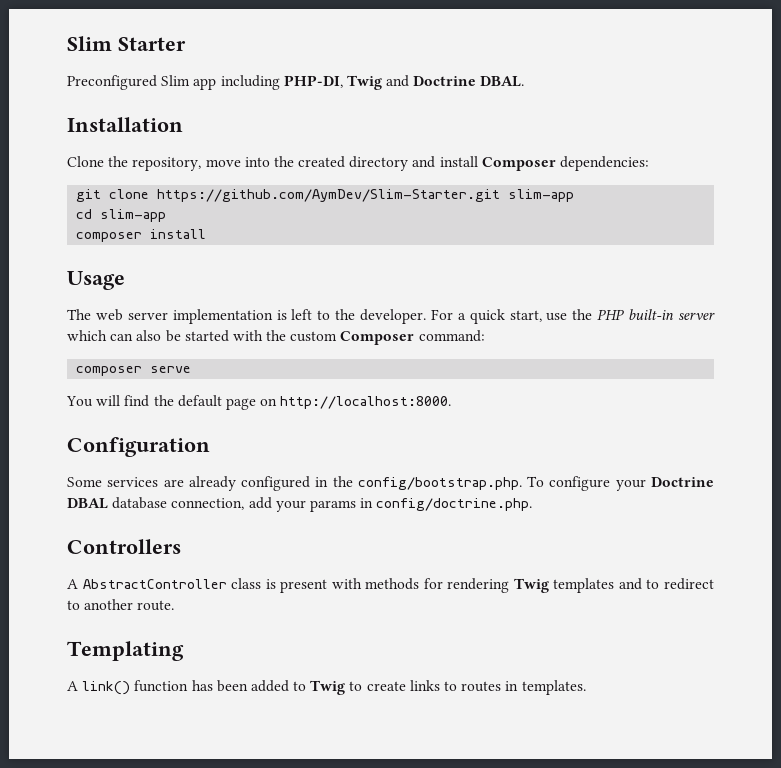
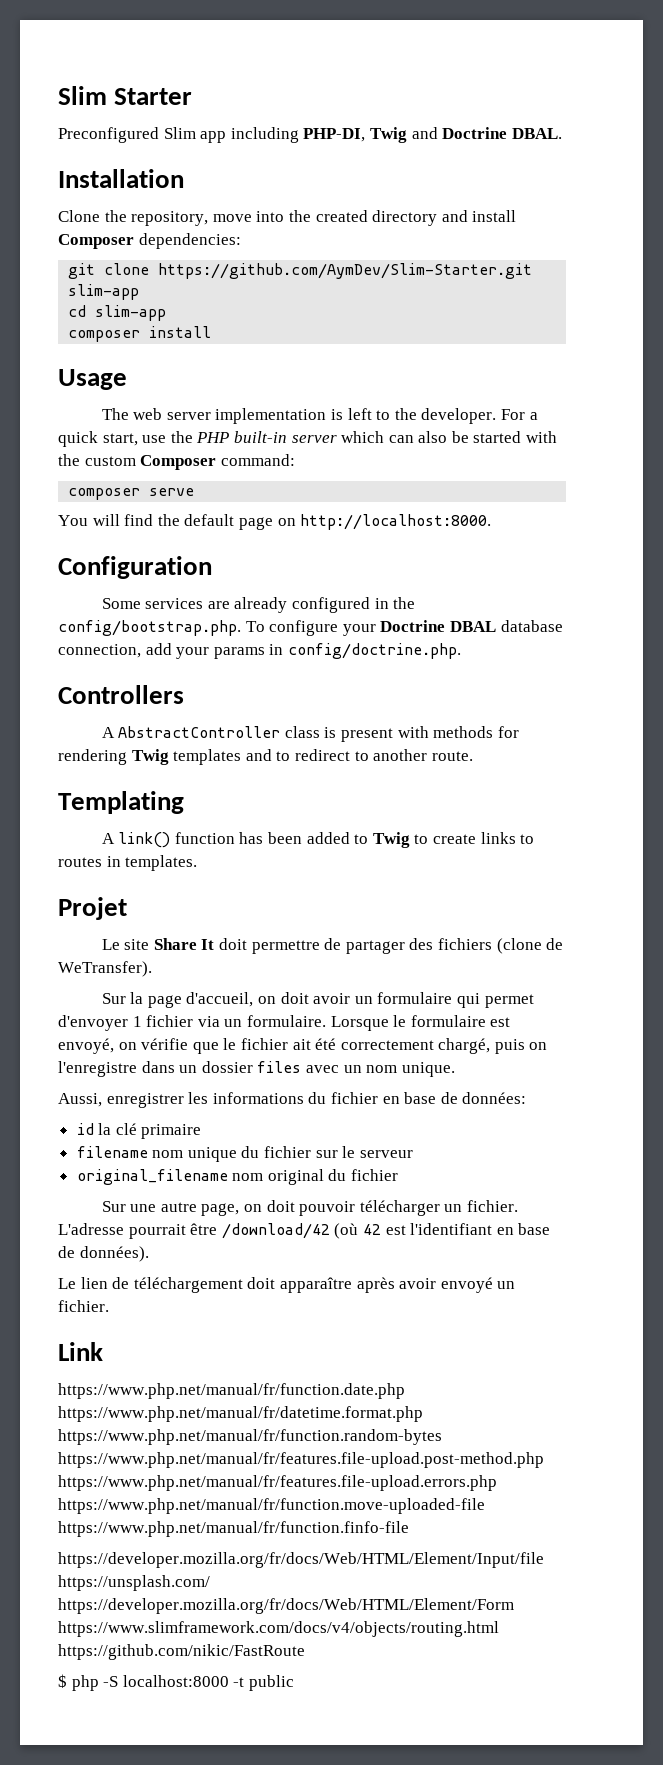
(586, 687) none -> [58,897,127,920] [101,938,564,954] [58,961,152,977] [101,992,534,1008] [58,1015,511,1031] [58,1038,548,1054] [58,1061,455,1077] [58,1092,527,1108] [76,1123,202,1139] [76,1146,413,1162] [76,1169,399,1185] [101,1200,518,1216] [58,1223,551,1239] [58,1246,149,1262] [58,1277,516,1293] [58,1300,109,1312] [58,1342,103,1361] [58,1383,405,1399] [58,1406,423,1422] [58,1429,442,1445] [58,1452,544,1468] [58,1475,497,1491] [58,1498,485,1514] [58,1521,409,1537] [58,1552,544,1568] [58,1575,210,1591] [58,1598,514,1614] [58,1621,499,1637] [58,1644,305,1660] [58,1674,294,1691] // Projet // Le site Share It doit permettre de partager des fichiers (clone de WeTransfer). // Sur la page d'accueil, on doit avoir un formulaire qui permet d'envoyer 1 fichier via un formulaire. Lorsque le formulaire est envoyé, on vérifie que le fichier ait été correctement chargé, puis on l'enregistre dans un dossier files avec un nom unique. // Aussi, enregistrer les informations du fichier en base de données: // id la clé primaire // filename nom unique du fichier sur le serveur // original_filename nom original du fichier // Sur une autre page, on doit pouvoir télécharger un fichier. L'adresse pourrait être /download/42 (où 42 est l'identifiant en base de données). // Le lien de téléchargement doit apparaître après avoir envoyé un fichier. // Link // https://www.php.net/manual/fr/function.date.php https://www.php.net/manual/fr/datetime.format.php https://www.php.net/manual/fr/function.random-bytes https://www.php.net/manual/fr/features.file-upload.post-method.php https://www.php.net/manual/fr/features.file-upload.errors.php https://www.php.net/manual/fr/function.move-uploaded-file https://www.php.net/manual/fr/function.finfo-file // https://developer.mozilla.org/fr/docs/Web/HTML/Element/Input/file https://unsplash.com/ https://developer.mozilla.org/fr/docs/Web/HTML/Element/Form https://www.slimframework.com/docs/v4/objects/routing.html https://github.com/nikic/FastRoute // $ php -S localhost:8000 -t public

